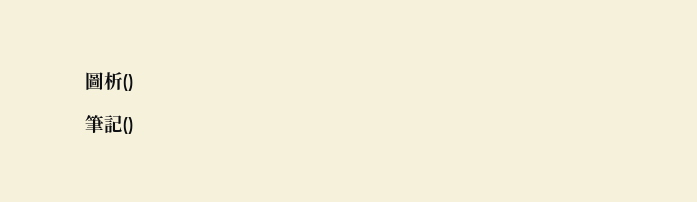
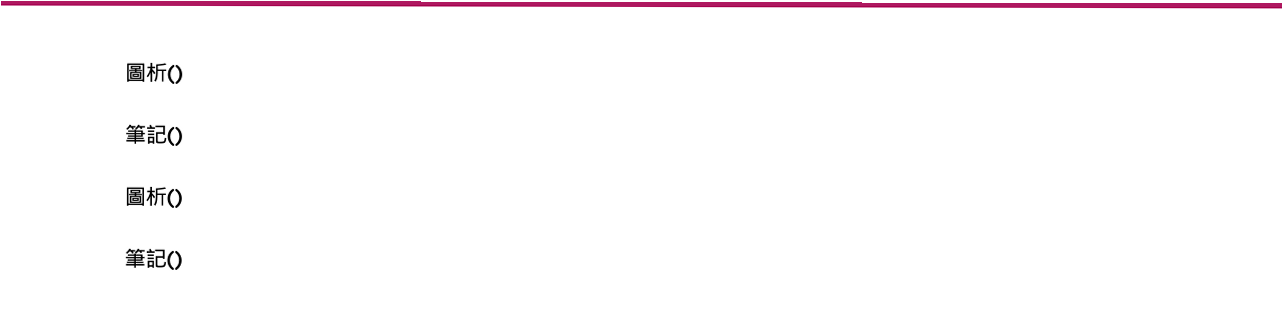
[85,72,133,91] [85,115,133,134] 圖析() // 筆記() -> [125,62,184,84] [125,123,184,146] [124,186,183,208] [124,247,183,270] 圖析() // 筆記() // 圖析() // 筆記()

